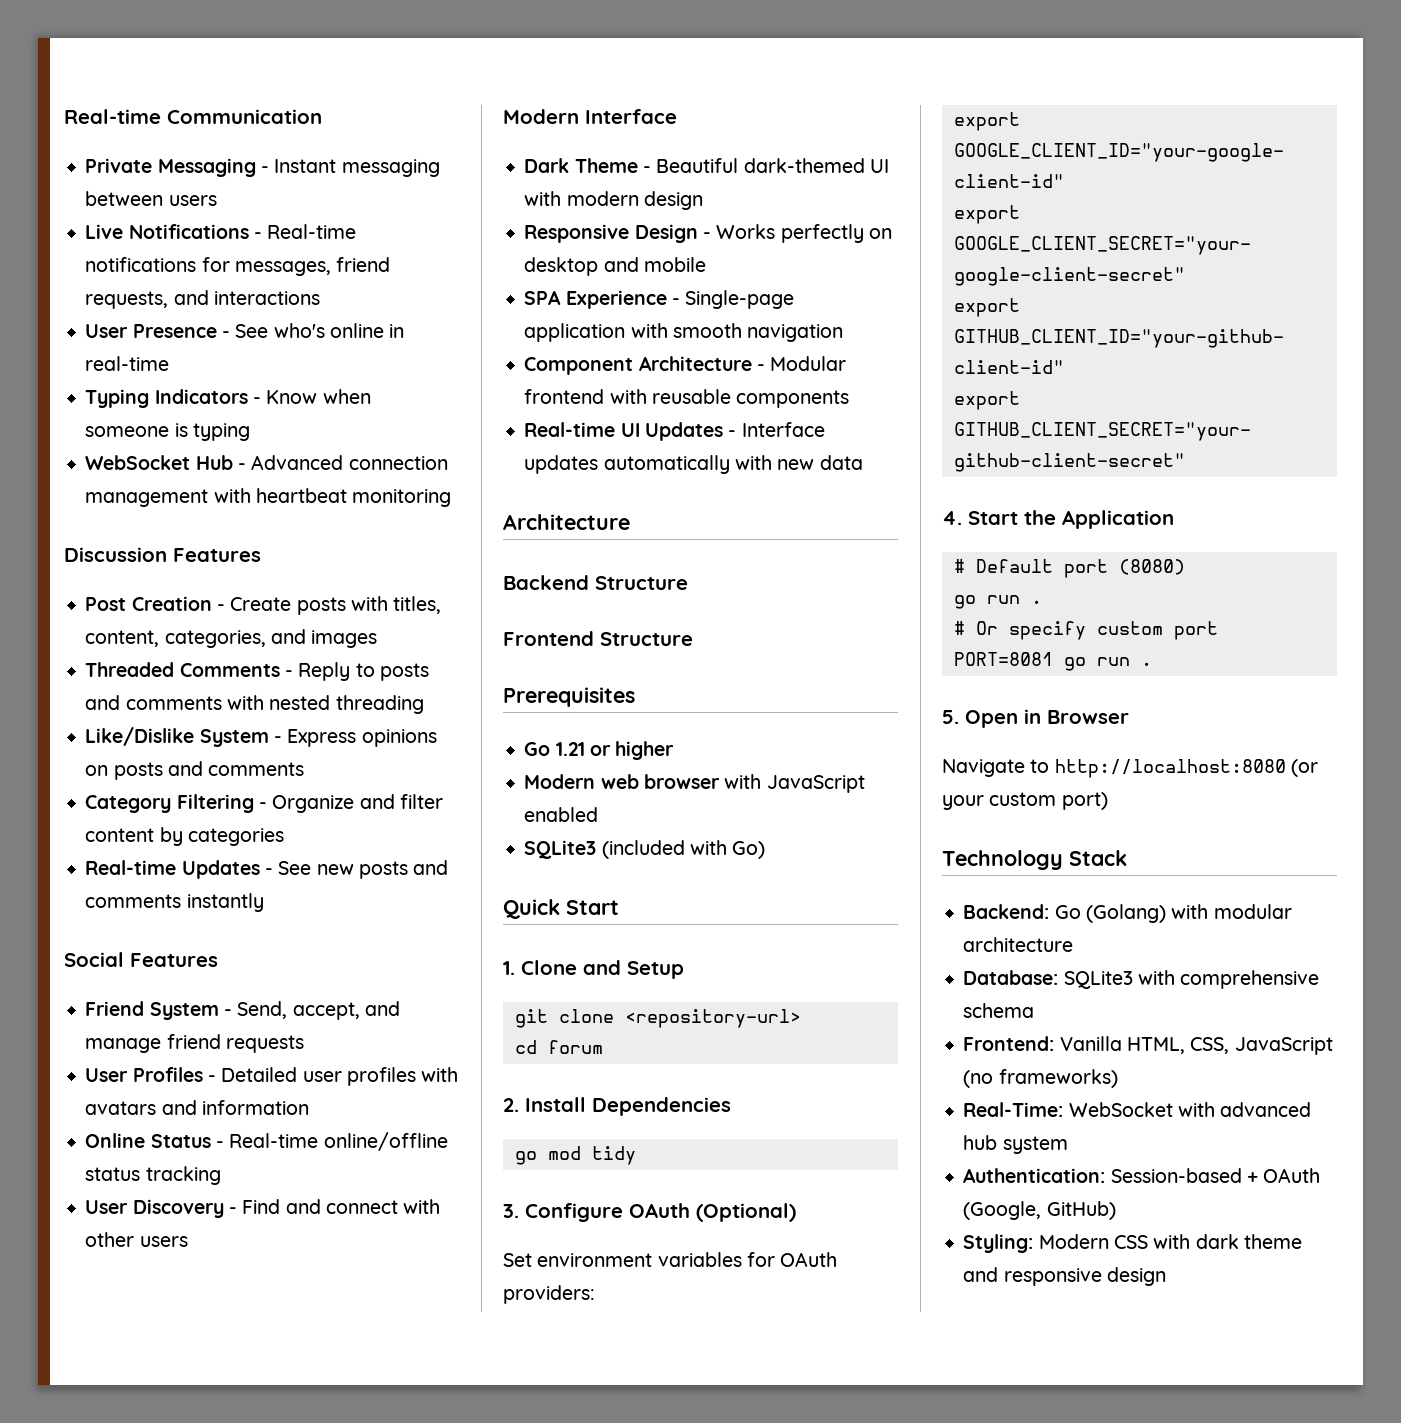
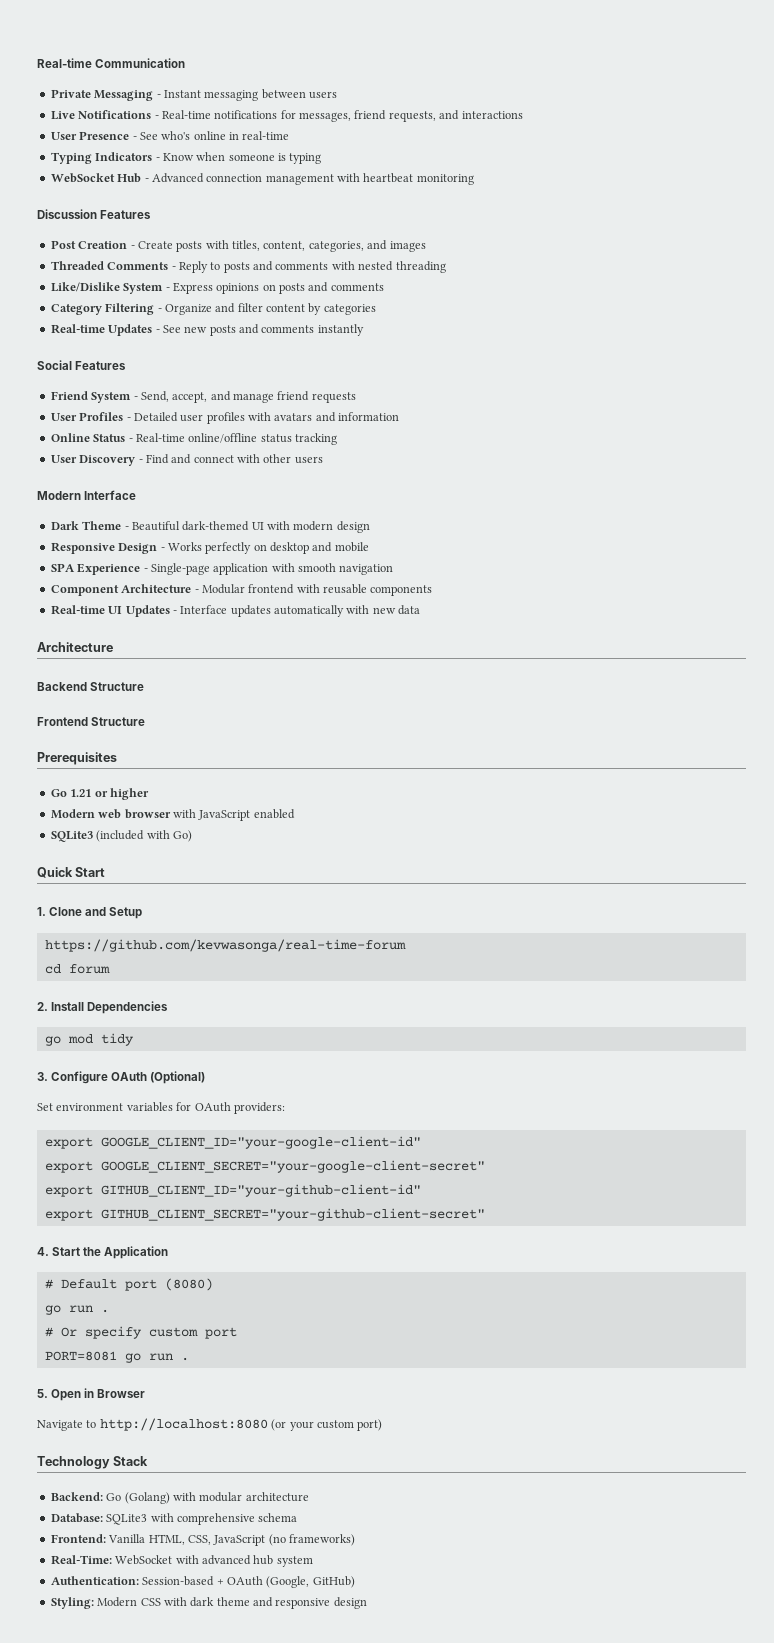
[514,1009,801,1028] git clone <repository-url> -> [44,939,406,952] https://github.com/kevwasonga/real-time-forum

